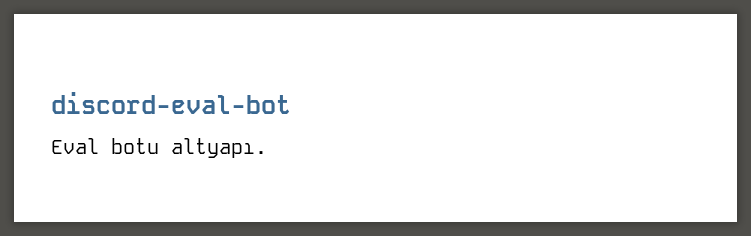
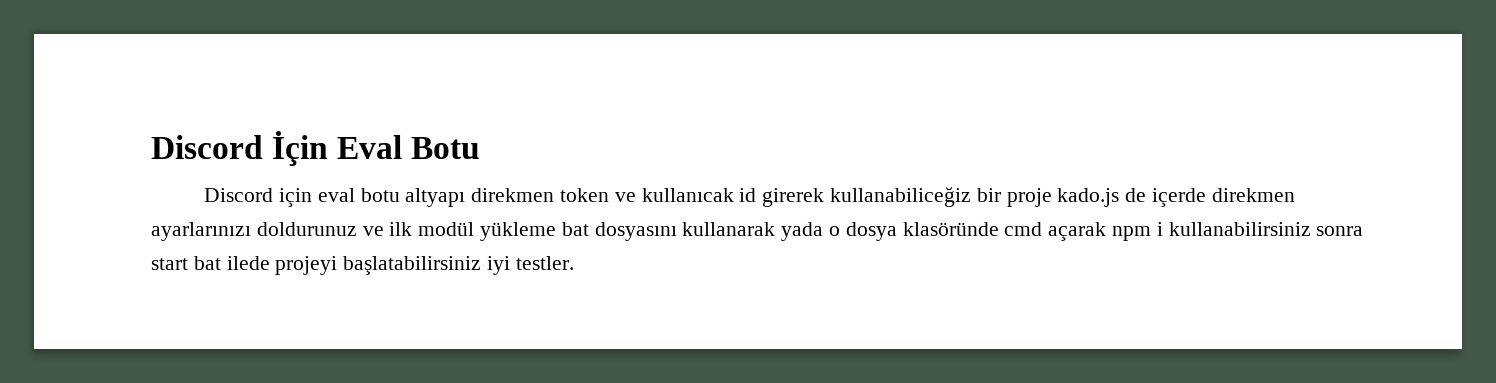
[51,92,291,114] [51,138,267,158] discord-eval-bot // Eval botu altyapı. -> [151,131,481,166] [204,187,1295,207] [151,222,1364,241] [151,256,574,275] Discord İçin Eval Botu // Discord için eval botu altyapı direkmen token ve kullanıcak id girerek kullanabiliceğiz bir proje kado.js de içerde direkmen ayarlarınızı doldurunuz ve ilk modül yükleme bat dosyasını kullanarak yada o dosya klasöründe cmd açarak npm i kullanabilirsiniz sonra start bat ilede projeyi başlatabilirsiniz iyi testler.

